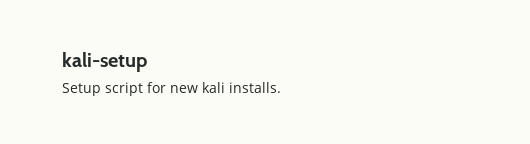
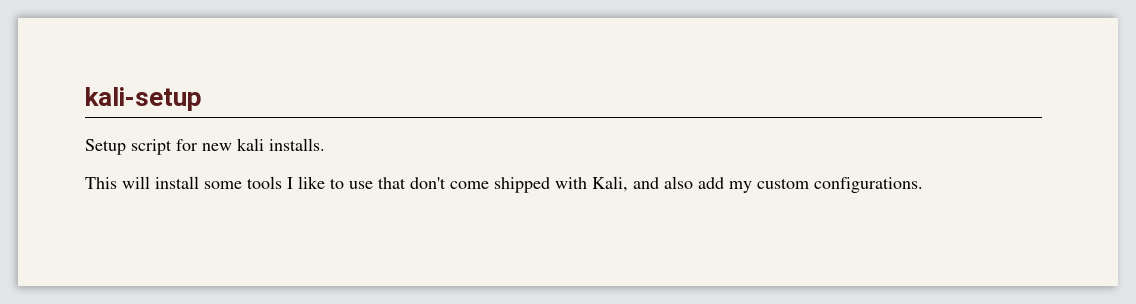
(281, 87) none -> [85,176,923,193] // This will install some tools I like to use that don't come shipped with Kali, and also add my custom configurations.

